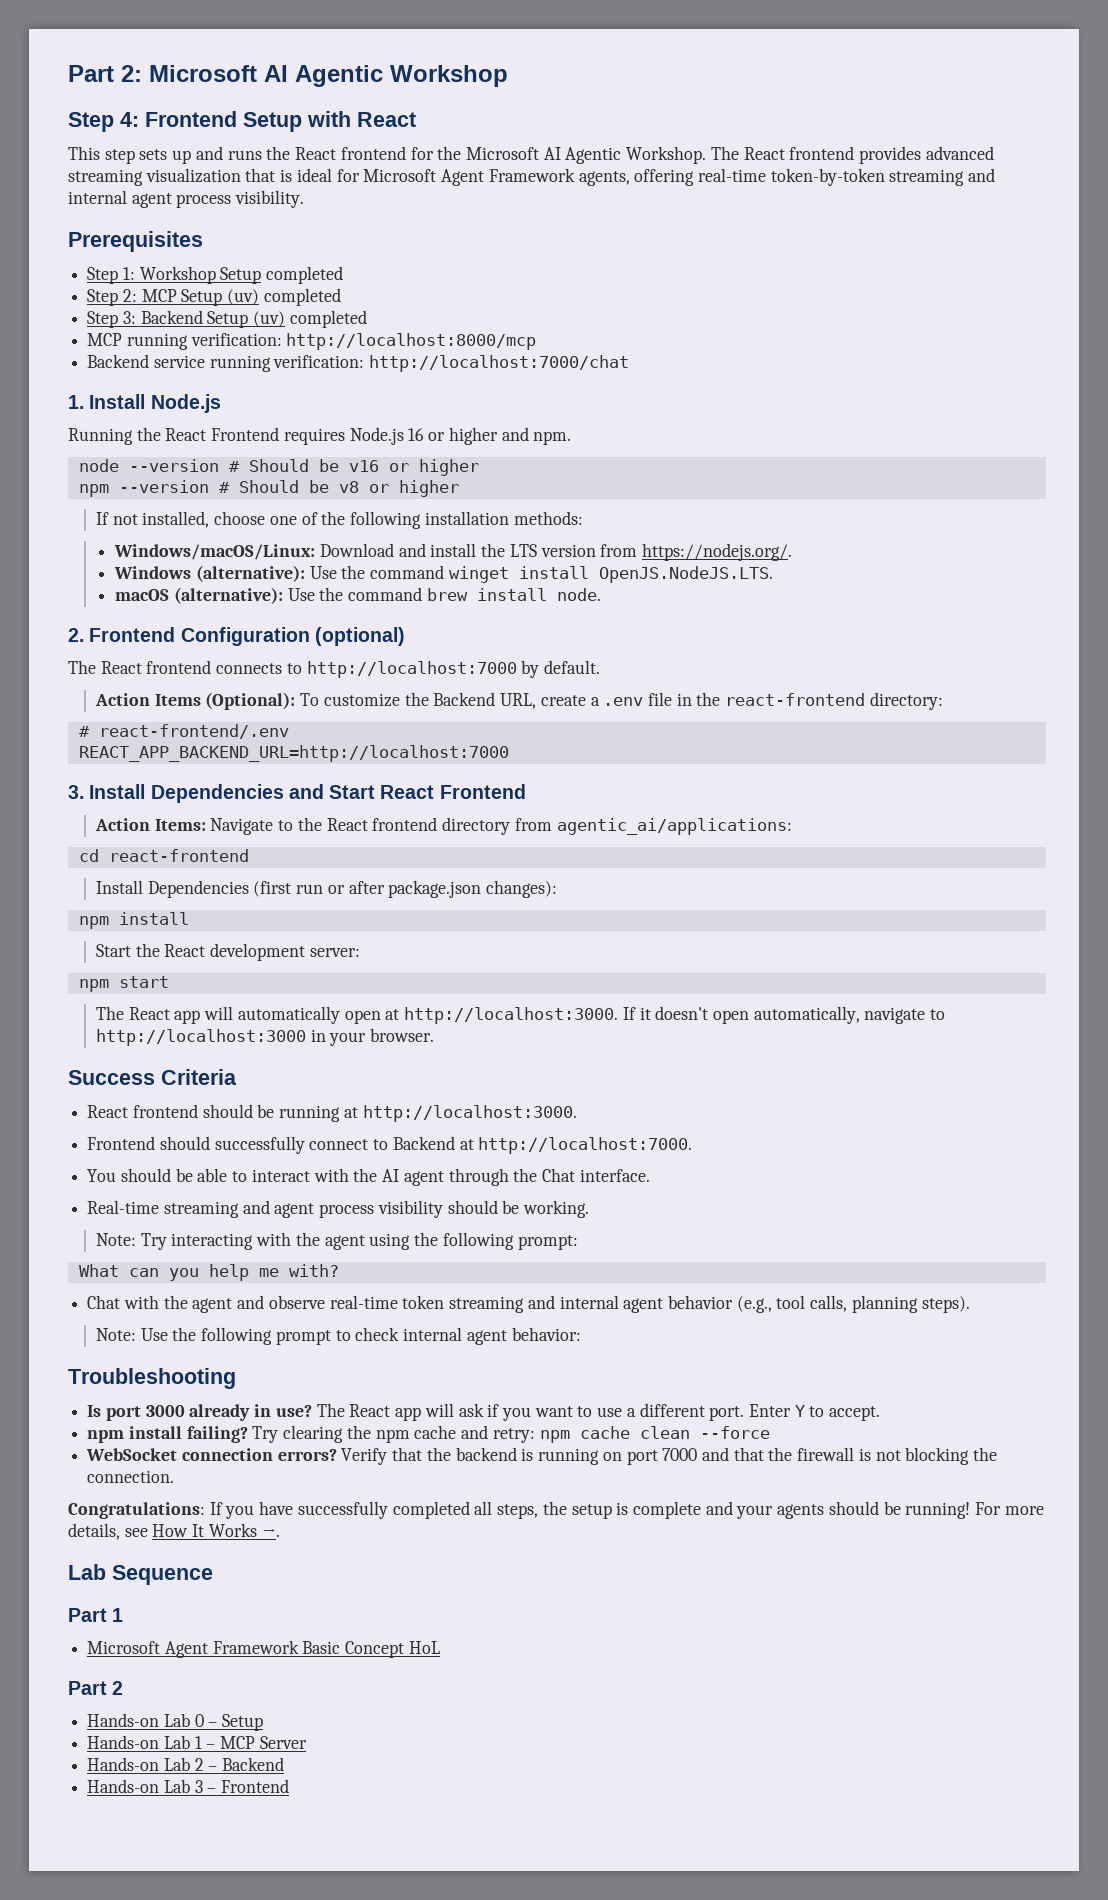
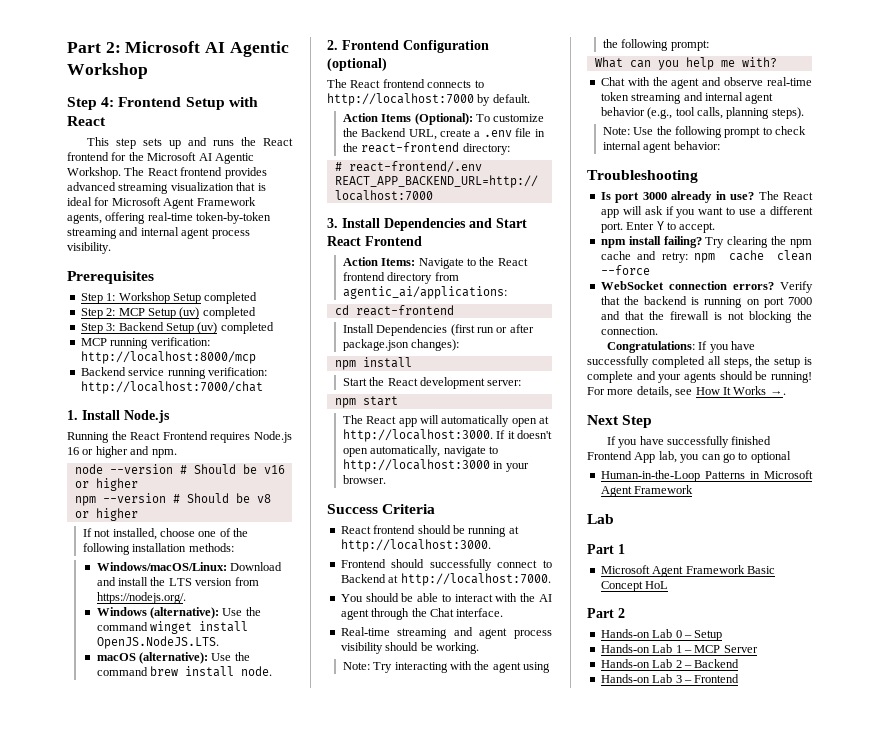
[68,1564,213,1585] // Lab Sequence -> [587,415,653,428] [606,436,772,448] [587,451,791,463] [600,470,813,482] [600,485,694,497] [587,514,614,524] // Next Step // If you have successfully finished Frontend App lab, you can go to optional // Human-in-the-Loop Patterns in Microsoft Agent Framework // Lab

